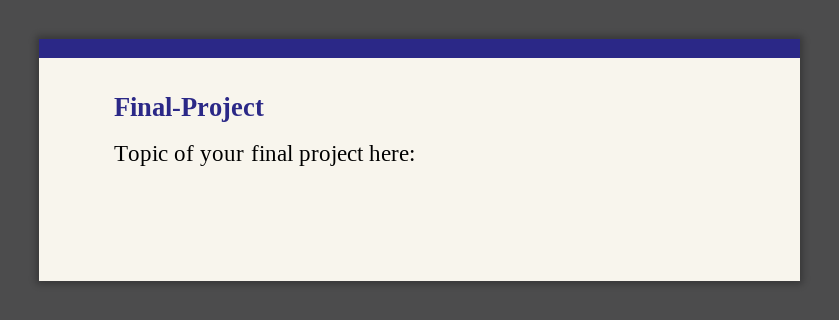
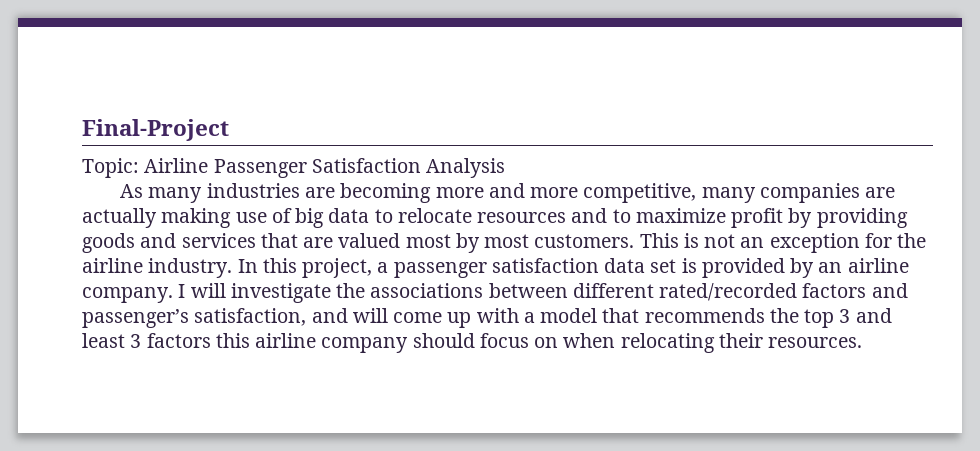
[114,145,416,166] Topic of your final project here: -> [82,158,506,178] [120,183,896,203] [82,208,908,228] [82,233,927,253] [82,258,909,278] [82,283,908,303] [82,308,892,328] [82,333,863,353] Topic: Airline Passenger Satisfaction Analysis // As many industries are becoming more and more competitive, many companies are actually making use of big data to relocate resources and to maximize profit by providing goods and services that are valued most by most customers. This is not an exception for the airline industry. In this project, a passenger satisfaction data set is provided by an airline company. I will investigate the associations between different rated/recorded factors and passenger’s satisfaction, and will come up with a model that recommends the top 3 and least 3 factors this airline company should focus on when relocating their resources.

